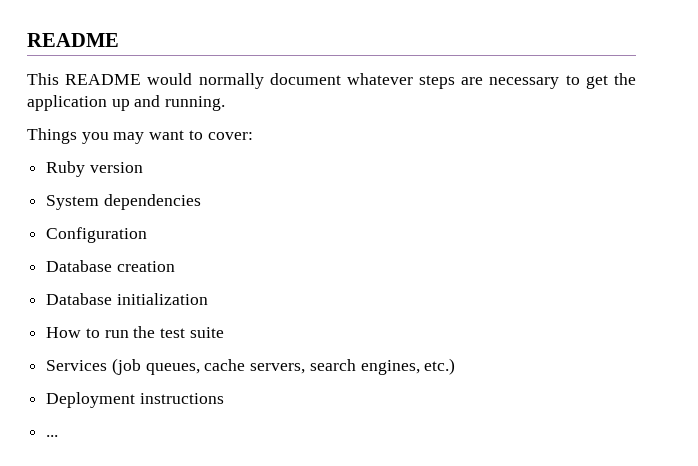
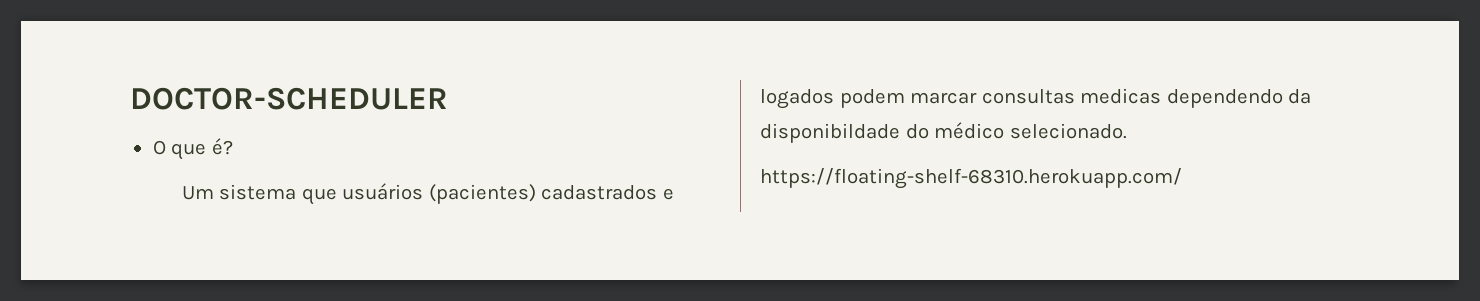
[27,33,119,47] [27,73,636,89] [27,95,226,111] [27,128,253,144] [46,161,143,177] [46,194,201,210] [46,227,148,243] [46,260,175,272] [46,293,208,305] [46,326,224,338] [46,358,456,375] [46,392,224,408] [46,435,59,437] README // This README would normally document whatever steps are necessary to get the application up and running. // Things you may want to cover: // Ruby version // System dependencies // Configuration // Database creation // Database initialization // How to run the test suite // Services (job queues, cache servers, search engines, etc.) // Deployment instructions // ... -> [130,87,448,110] [152,138,233,160] [181,183,674,205] [760,88,1312,109] [760,122,1127,143] [760,168,1182,189] DOCTOR-SCHEDULER // O que é? // Um sistema que usuários (pacientes) cadastrados e logados podem marcar consultas medicas dependendo da disponibildade do médico selecionado. // https://floating-shelf-68310.herokuapp.com/

